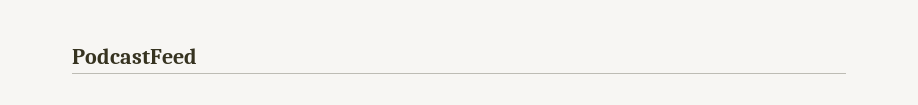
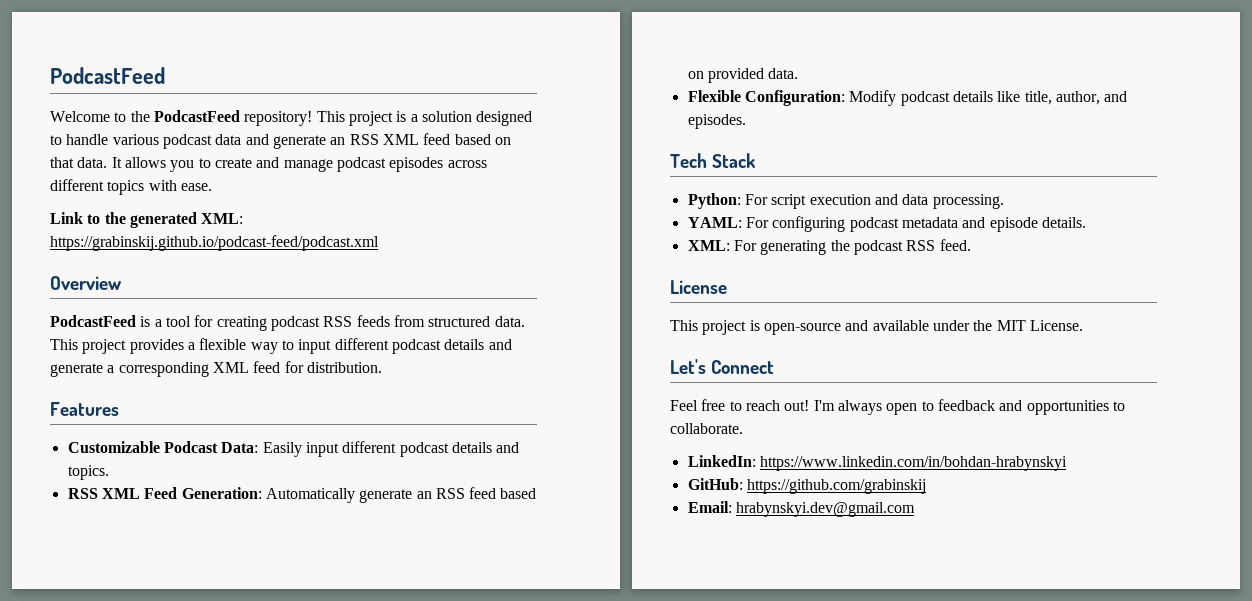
[72,48,197,64] PodcastFeed -> [50,67,165,84] [50,110,533,126] [50,133,511,149] [50,157,487,172] [50,179,212,195] [50,212,244,228] [50,235,379,251] [50,276,122,290] [50,315,525,331] [50,338,512,354] [50,361,382,377] [50,402,119,416] [67,441,520,457] [67,465,109,480] [67,487,537,503] [687,68,799,83] [687,90,1128,106] [687,114,746,129] [670,153,757,168] [687,193,1004,209] [687,216,1086,232] [687,239,971,255] [670,280,727,294] [670,320,1083,335] [670,359,775,374] [670,399,1125,415] [670,423,743,434] [687,455,1067,471] [687,478,926,494] [687,501,915,517] PodcastFeed // Welcome to the PodcastFeed repository! This project is a solution designed to handle various podcast data and generate an RSS XML feed based on that data. It allows you to create and manage podcast episodes across different topics with ease. // Link to the generated XML: https://grabinskij.github.io/podcast-feed/podcast.xml // Overview // PodcastFeed is a tool for creating podcast RSS feeds from structured data. This project provides a flexible way to input different podcast details and generate a corresponding XML feed for distribution. // Features // Customizable Podcast Data: Easily input different podcast details and topics. // RSS XML Feed Generation: Automatically generate an RSS feed based on provided data. // Flexible Configuration: Modify podcast details like title, author, and episodes. // Tech Stack // Python: For script execution and data processing. // YAML: For configuring podcast metadata and episode details. // XML: For generating the podcast RSS feed. // License // This project is open-source and available under the MIT License. // Let's Connect // Feel free to reach out! I'm always open to feedback and opportunities to collaborate. // LinkedIn: https://www.linkedin.com/in/bohdan-hrabynskyi // GitHub: https://github.com/grabinskij // Email: hrabynskyi.dev@gmail.com

